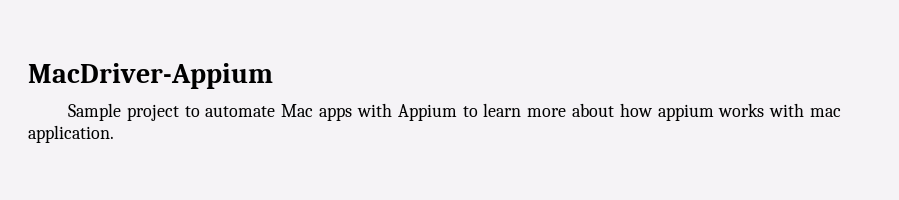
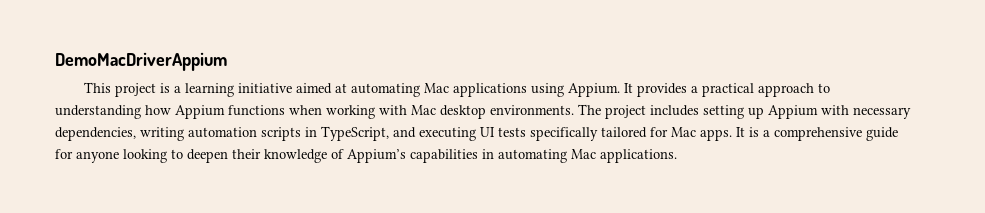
[28,63,273,89] [67,103,842,121] [28,125,114,143] MacDriver-Appium // Sample project to automate Mac apps with Appium to learn more about how appium works with mac application. -> [55,52,227,71] [84,82,831,97] [55,104,911,119] [55,126,898,141] [55,149,677,163] DemoMacDriverAppium // This project is a learning initiative aimed at automating Mac applications using Appium. It provides a practical approach to understanding how Appium functions when working with Mac desktop environments. The project includes setting up Appium with necessary dependencies, writing automation scripts in TypeScript, and executing UI tests specifically tailored for Mac apps. It is a comprehensive guide for anyone looking to deepen their knowledge of Appium’s capabilities in automating Mac applications.

